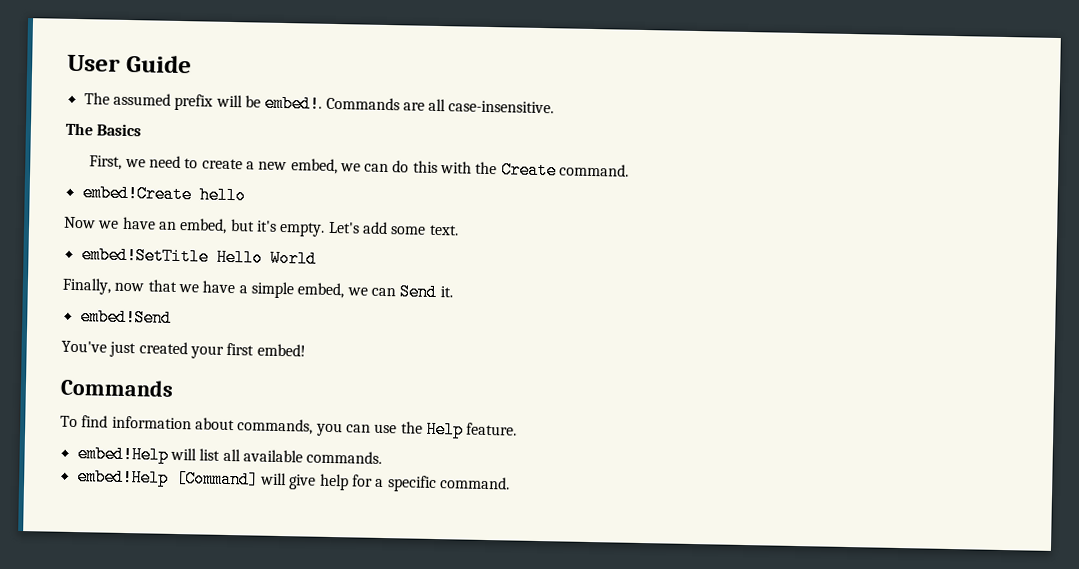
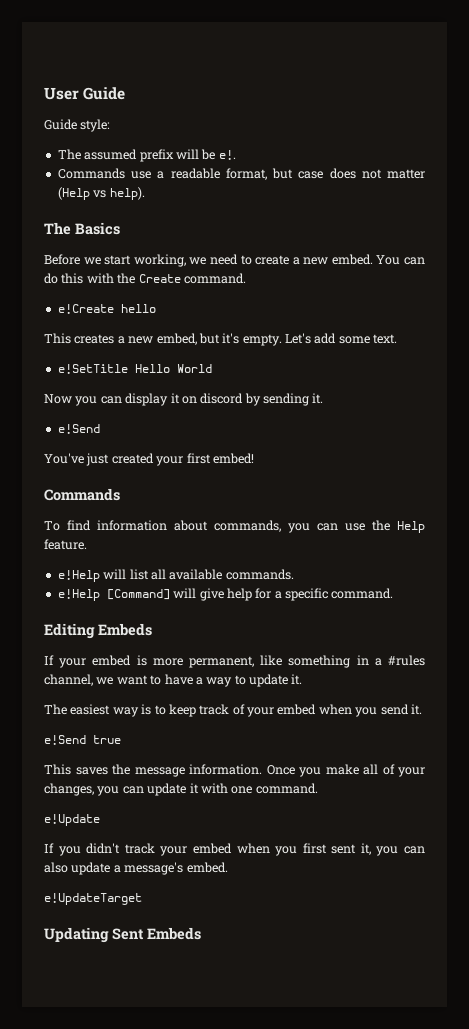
(192, 64) none -> [44,119,111,132] // Guide style:
[264,94,555,114] [65,122,143,137] [89,155,123,170] embed!. Commands are all case-insensitive. // The Basics // First, -> [218,150,236,160] [57,168,425,180] [57,187,145,200] [44,222,120,235] [44,254,186,267] e!. // Commands use a readable format, but case does not matter (Help vs help). // The Basics // Before we start working,
[290,158,361,175] embed, we -> [331,254,401,265] embed. You
[81,184,192,204] embed!Create -> [57,304,114,314] e!Create
[64,216,177,230] Now we have an -> [44,333,154,344] This creates a new
[80,246,209,266] embed!SetTitle -> [57,364,128,374] e!SetTitle
[62,277,453,302] [79,308,172,327] Finally, now that we have a simple embed, we can Send it. // embed!Send -> [44,393,324,406] [57,424,100,434] Now you can display it on discord by sending it. // e!Send
[76,445,169,464] embed!Help -> [57,570,100,582] e!Help
[76,468,169,487] embed!Help -> [57,589,100,601] e!Help
(510, 483) none -> [44,623,152,639] [44,655,425,668] [44,674,303,687] [44,704,422,717] [44,735,121,745] [44,764,425,777] [44,783,318,796] [44,814,100,826] [44,843,425,856] [44,862,228,875] [44,893,142,905] [44,927,201,943] // Editing Embeds // If your embed is more permanent, like something in a #rules channel, we want to have a way to update it. // The easiest way is to keep track of your embed when you send it. // e!Send true // This saves the message information. Once you make all of your changes, you can update it with one command. // e!Update // If you didn't track your embed when you first sent it, you can also update a message's embed. // e!UpdateTarget // Updating Sent Embeds

